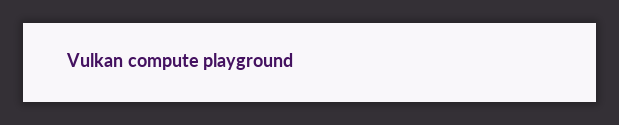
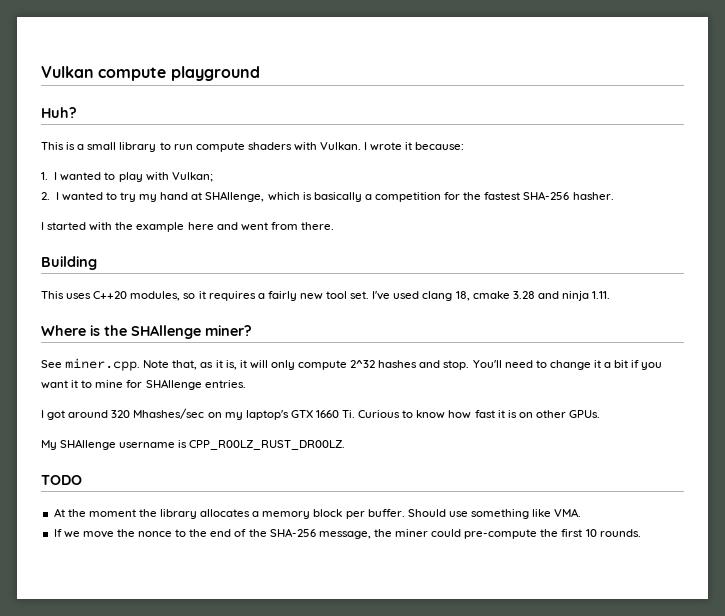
(294, 61) none -> [41,107,77,118] [41,142,465,152] [41,172,213,182] [41,191,614,202] [41,222,334,232] [41,256,97,270] [41,291,611,301] [41,325,252,339] [41,358,663,371] [41,379,246,390] [41,408,601,420] [41,439,346,450] [41,475,82,485] [53,508,582,519] [53,528,641,539] // Huh? // This is a small library to run compute shaders with Vulkan. I wrote it because: // 1. I wanted to play with Vulkan; // 2. I wanted to try my hand at SHAllenge, which is basically a competition for the fastest SHA-256 hasher. // I started with the example here and went from there. // Building // This uses C++20 modules, so it requires a fairly new tool set. I've used clang 18, cmake 3.28 and ninja 1.11. // Where is the SHAllenge miner? // See miner.cpp. Note that, as it is, it will only compute 2^32 hashes and stop. You'll need to change it a bit if you want it to mine for SHAllenge entries. // I got around 320 Mhashes/sec on my laptop's GTX 1660 Ti. Curious to know how fast it is on other GPUs. // My SHAllenge username is CPP_R00LZ_RUST_DR00LZ. // TODO // At the moment the library allocates a memory block per buffer. Should use something like VMA. // If we move the nonce to the end of the SHA-256 message, the miner could pre-compute the first 10 rounds.

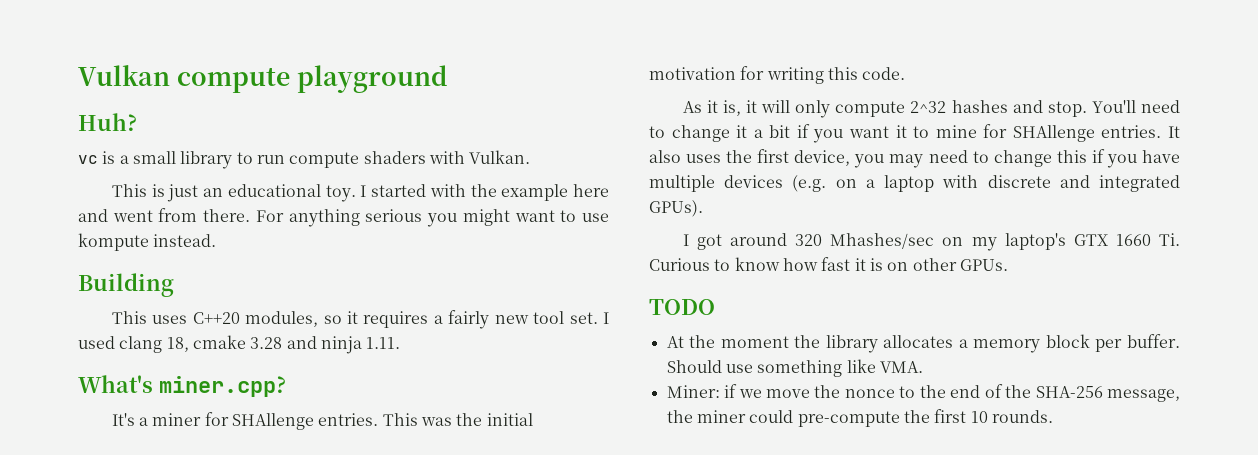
[41,142,64,150] This -> [78,155,98,164] vc
[364,142,465,151] [41,172,213,182] [41,191,614,202] I wrote it because: // 1. I wanted to play with Vulkan; // 2. I wanted to try my hand at SHAllenge, which is basically a competition for the fastest SHA-256 hasher. // -> [111,184,356,202] // This is just an educational toy.
(334, 226) none -> [255,209,610,227] [78,233,217,251] For anything serious you might want to use kompute instead.
[372,291,391,300] I've -> [602,312,609,324] I
[41,325,252,339] [41,358,214,371] Where is the SHAllenge miner? // See miner.cpp. Note that, as -> [78,375,286,397] [111,412,533,430] [649,66,906,84] [682,101,702,113] What's miner.cpp? // It's a miner for SHAllenge entries. This was the initial motivation for writing this code. // As
(246, 384) none -> [1168,126,1180,138] [649,149,1180,168] [649,175,1180,192] [649,200,703,217] It also uses the first device, you may need to change this if you have multiple devices (e.g. on a laptop with discrete and integrated GPUs).
[41,439,346,450] // My SHAllenge username is CPP_R00LZ_RUST_DR00LZ. -> (1008, 265) none
[53,529,62,537] If -> [666,384,738,398] Miner: if

